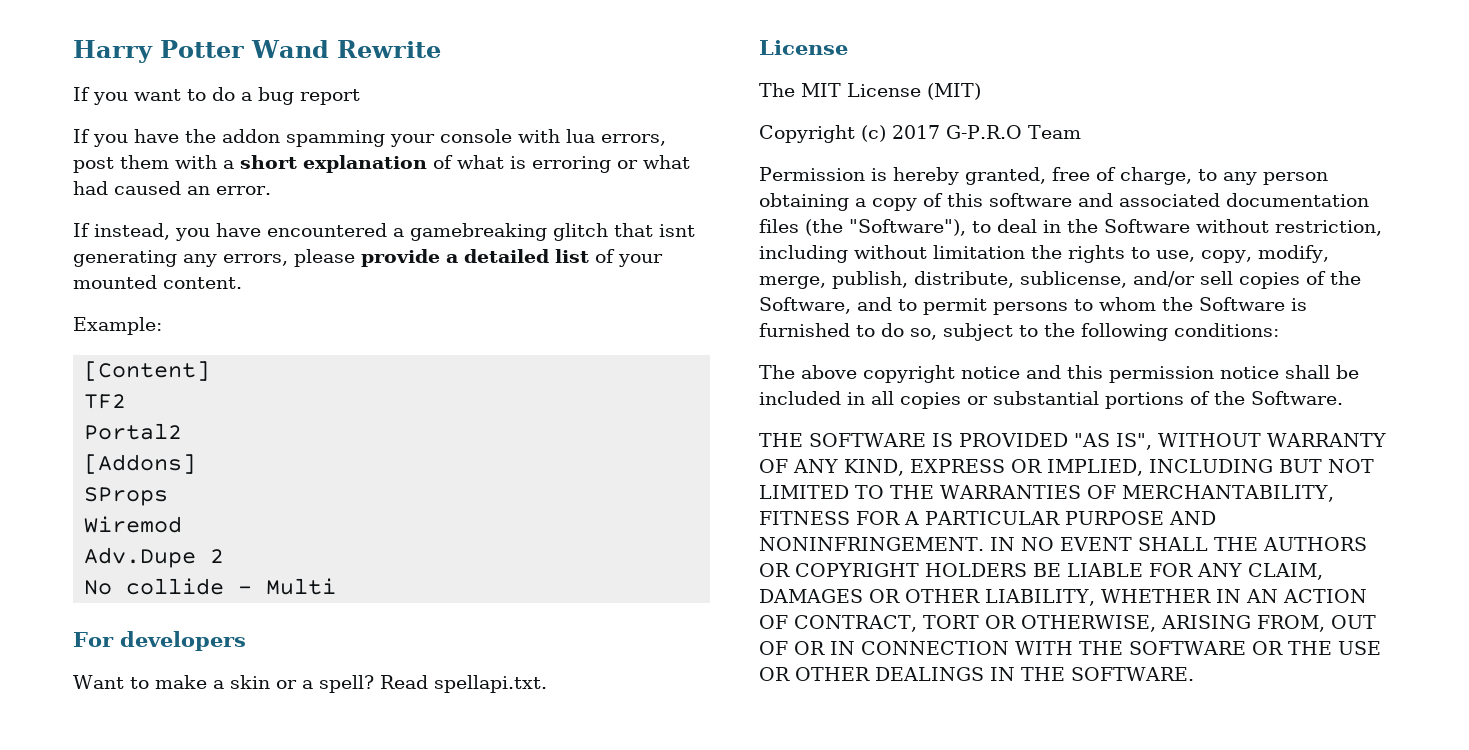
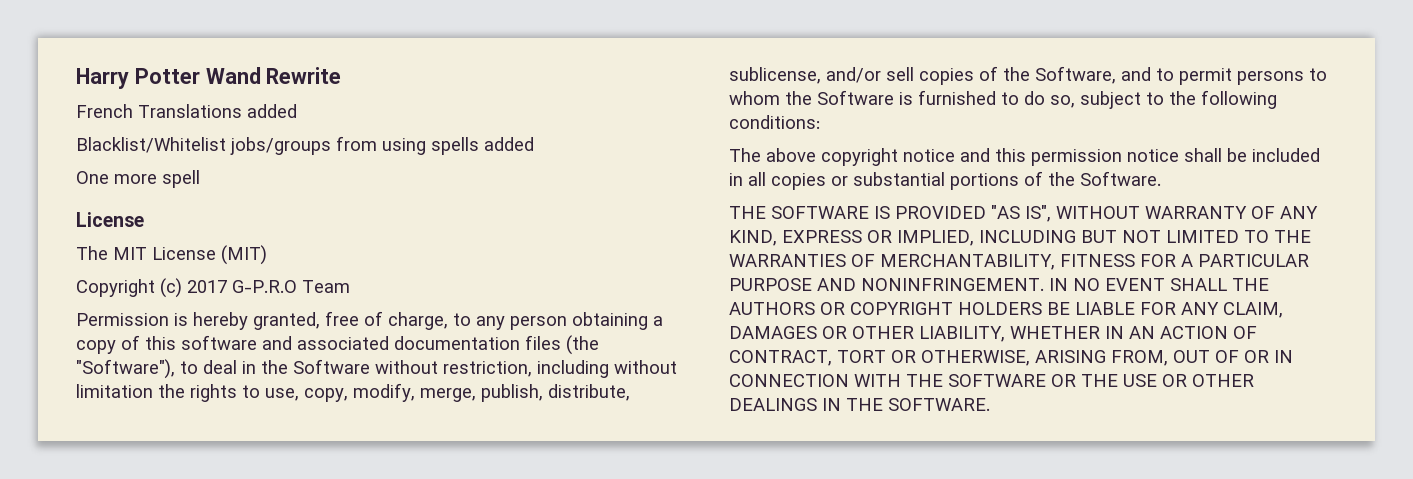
[73,87,360,105] [73,129,666,147] [73,155,690,173] [73,181,271,195] [73,223,695,241] [73,249,663,267] [73,275,242,289] [73,317,162,335] [84,361,211,381] [84,394,127,409] [84,423,183,440] [84,454,197,474] [84,487,169,506] [84,516,183,533] [84,547,225,568] [84,578,337,595] [73,631,246,651] [73,675,547,693] If you want to do a bug report // If you have the addon spamming your console with lua errors, post them with a short explanation of what is erroring or what had caused an error. // If instead, you have encountered a gamebreaking glitch that isnt generating any errors, please provide a detailed list of your mounted content. // Example: // [Content] // TF2 // Portal2 // [Addons] // SProps // Wiremod // Adv.Dupe 2 // No collide - Multi // For developers // Want to make a skin or a spell? Read spellapi.txt. -> [76,104,297,118] [76,136,534,155] [76,170,200,188] French Translations added // Blacklist/Whitelist jobs/groups from using spells added // One more spell

